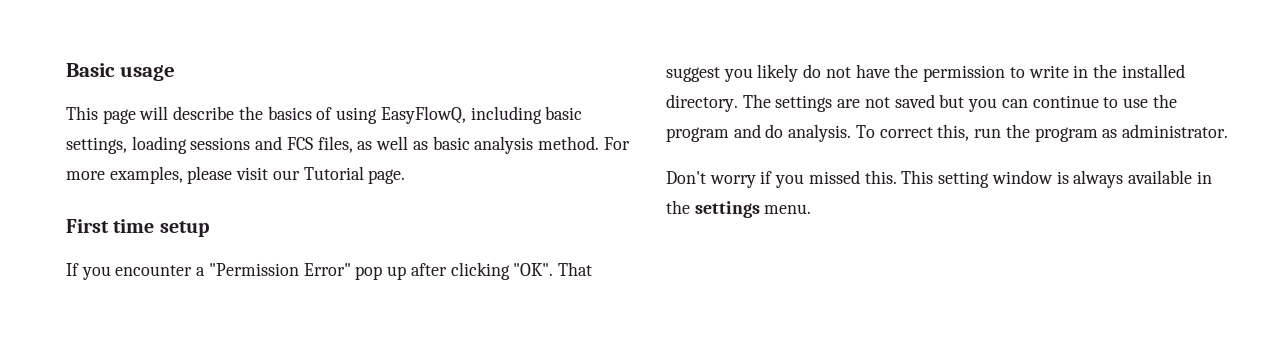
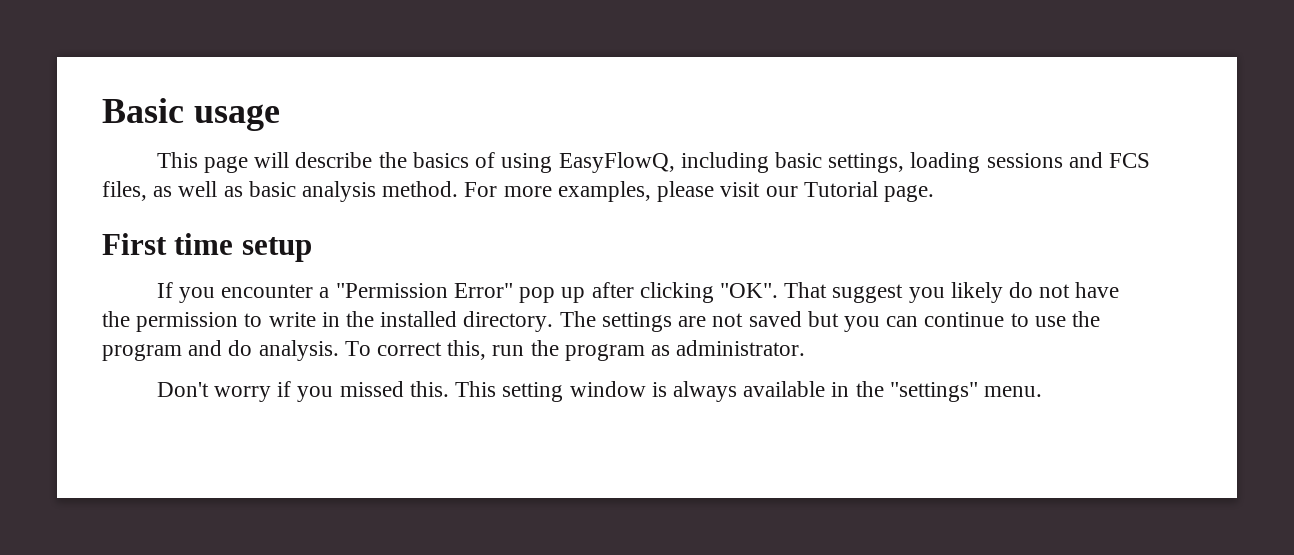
[694,201,760,218] settings -> [889,382,978,402] "settings"

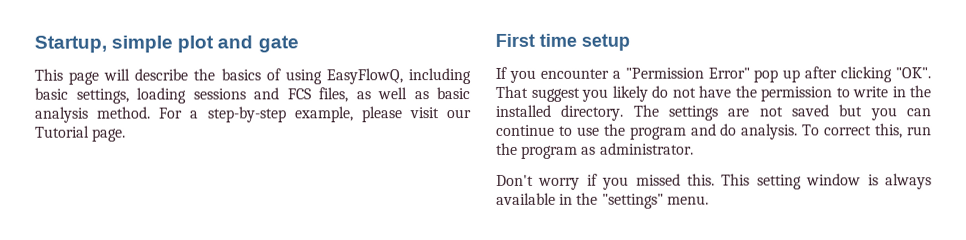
[102,98,280,131] Basic usage -> [34,35,299,53] Startup, simple plot and gate
[503,181,651,202] more examples, -> [189,106,354,123] a step-by-step example,

